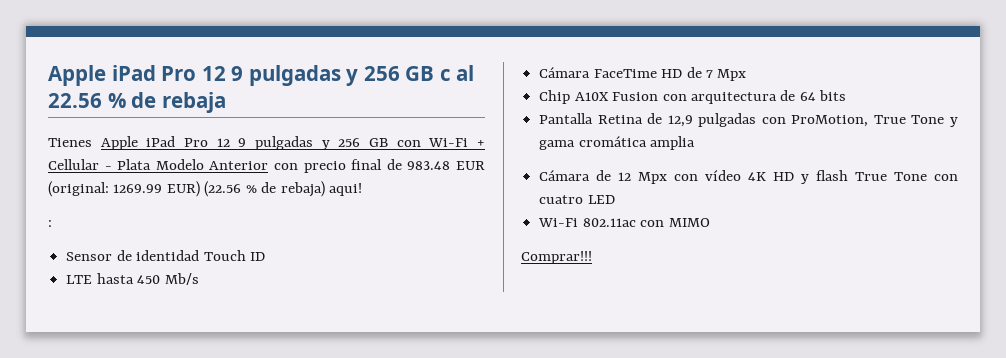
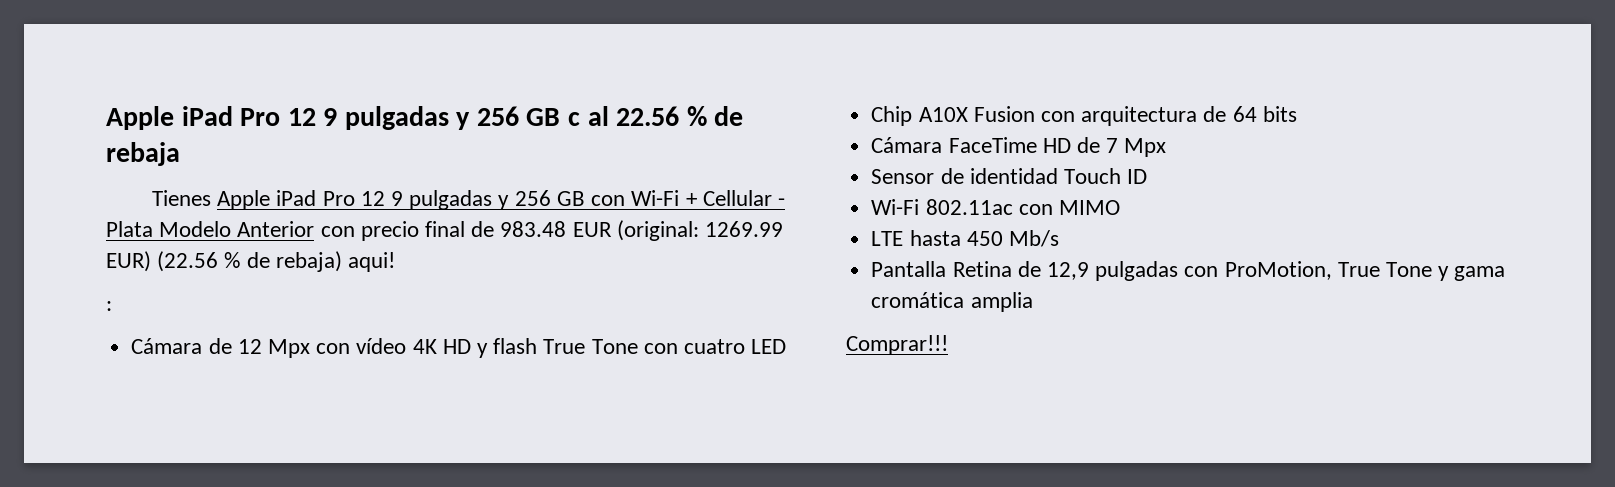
[66,250,265,261] [66,273,199,285] [539,67,747,81] [539,90,847,104] [539,113,958,127] [539,136,696,150] // Sensor de identidad Touch ID // LTE hasta 450 Mb/s // Cámara FaceTime HD de 7 Mpx // Chip A10X Fusion con arquitectura de 64 bits // Pantalla Retina de 12,9 pulgadas con ProMotion, True Tone y gama cromática amplia -> (112, 306) none
[538,218,710,227] Wi-Fi 802.11ac con MIMO -> [871,106,1297,126] [871,137,1167,157] [871,168,1148,184] [871,199,1120,215] [871,230,1059,247] [871,261,1506,281] [871,292,1033,312] Chip A10X Fusion con arquitectura de 64 bits // Cámara FaceTime HD de 7 Mpx // Sensor de identidad Touch ID // Wi-Fi 802.11ac con MIMO // LTE hasta 450 Mb/s // Pantalla Retina de 12,9 pulgadas con ProMotion, True Tone y gama cromática amplia

